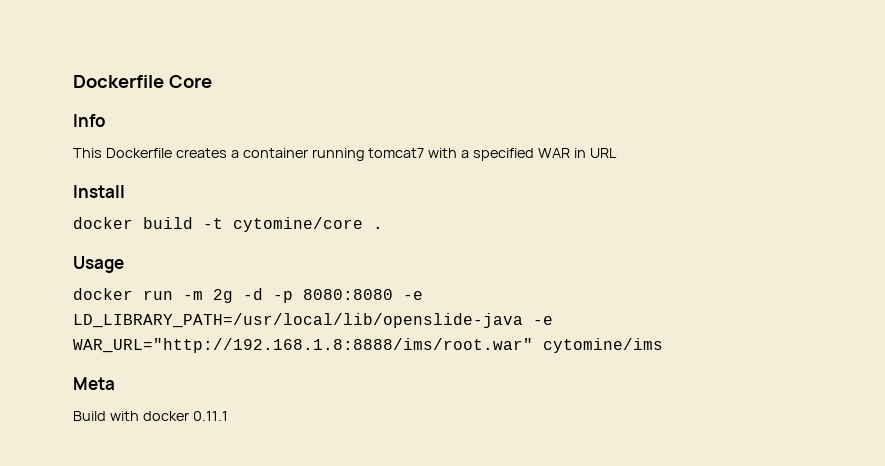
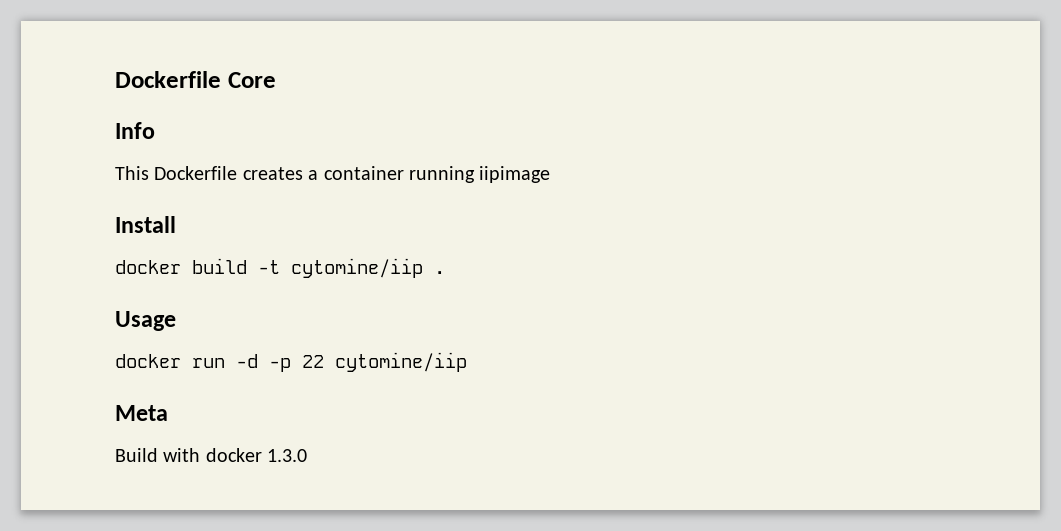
[368,148,617,161] tomcat7 with a specified WAR in URL -> [479,166,551,183] iipimage
[233,217,363,232] cytomine/core -> [291,258,423,278] cytomine/iip
[183,288,423,303] [73,313,553,328] [73,338,663,353] -m 2g -d -p 8080:8080 -e LD_LIBRARY_PATH=/usr/local/lib/openslide-java -e WAR_URL="http://192.168.1.8:8888/ims/root.war" cytomine/ims -> [236,352,467,372] -d -p 22 cytomine/iip
[192,411,228,421] 0.11.1 -> [267,449,308,462] 1.3.0

